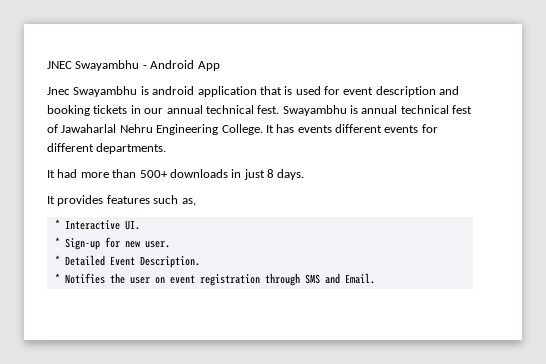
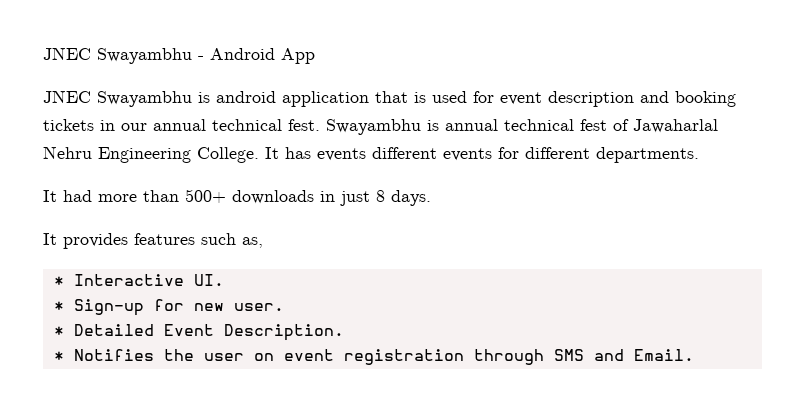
[47,87,70,95] Jnec -> [43,90,91,103] JNEC

